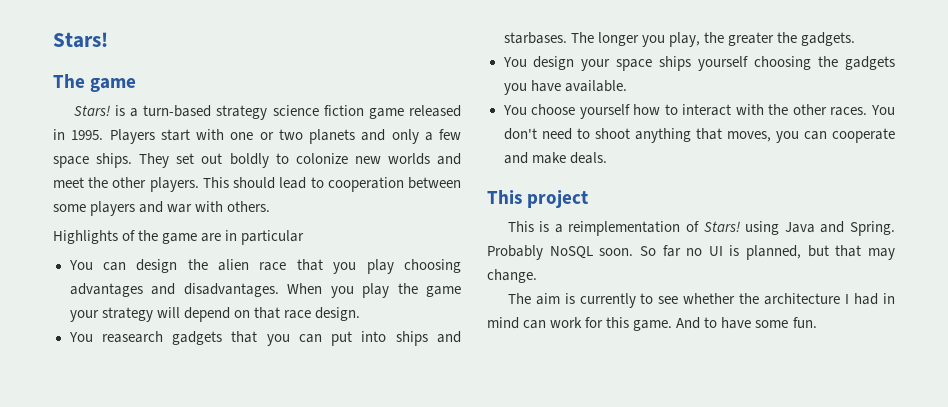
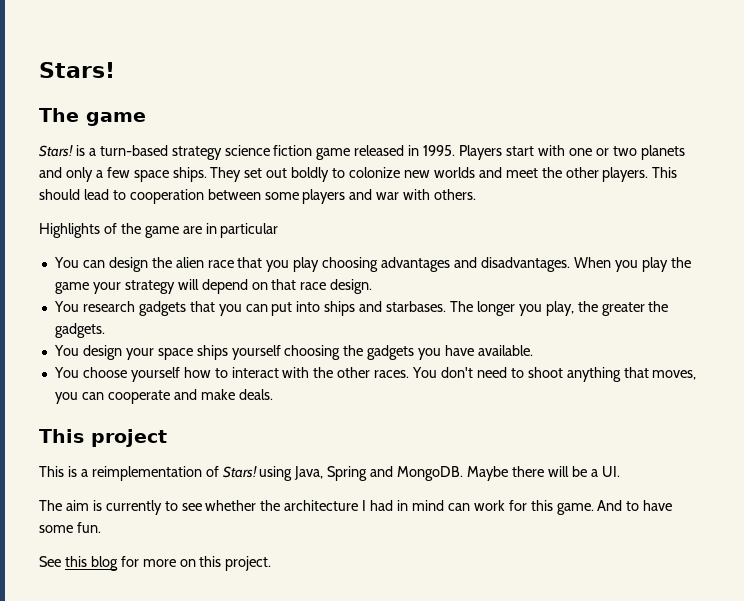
[101,331,163,343] reasearch -> [82,301,135,312] research
[784,221,895,236] [487,245,895,260] [487,269,537,283] Java and Spring. Probably NoSQL soon. So far no UI is planned, but that may change. -> [294,466,620,481] Java, Spring and MongoDB. Maybe there will be a UI.
(817, 322) none -> [39,556,272,571] // See this blog for more on this project.

